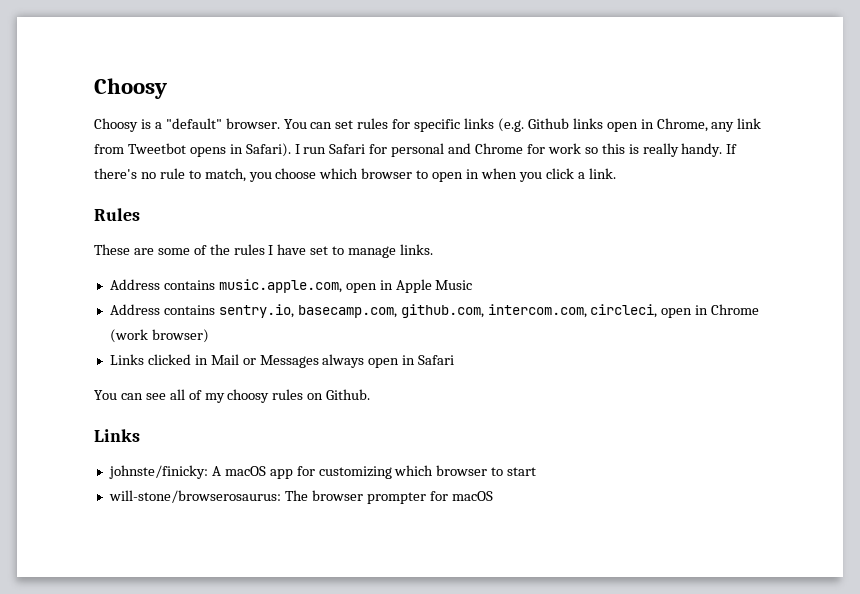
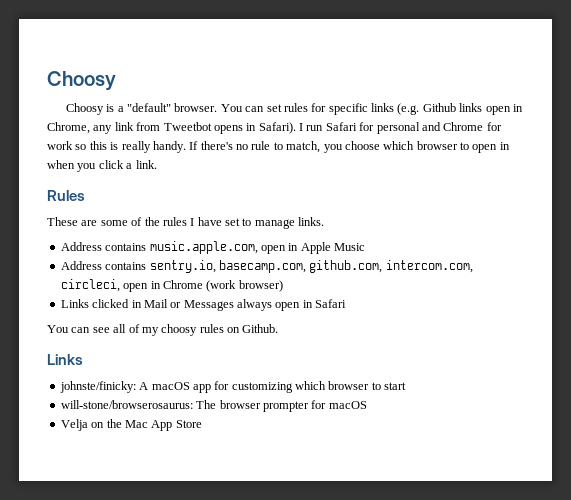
(493, 496) none -> [60,419,202,431] // Velja on the Mac App Store

